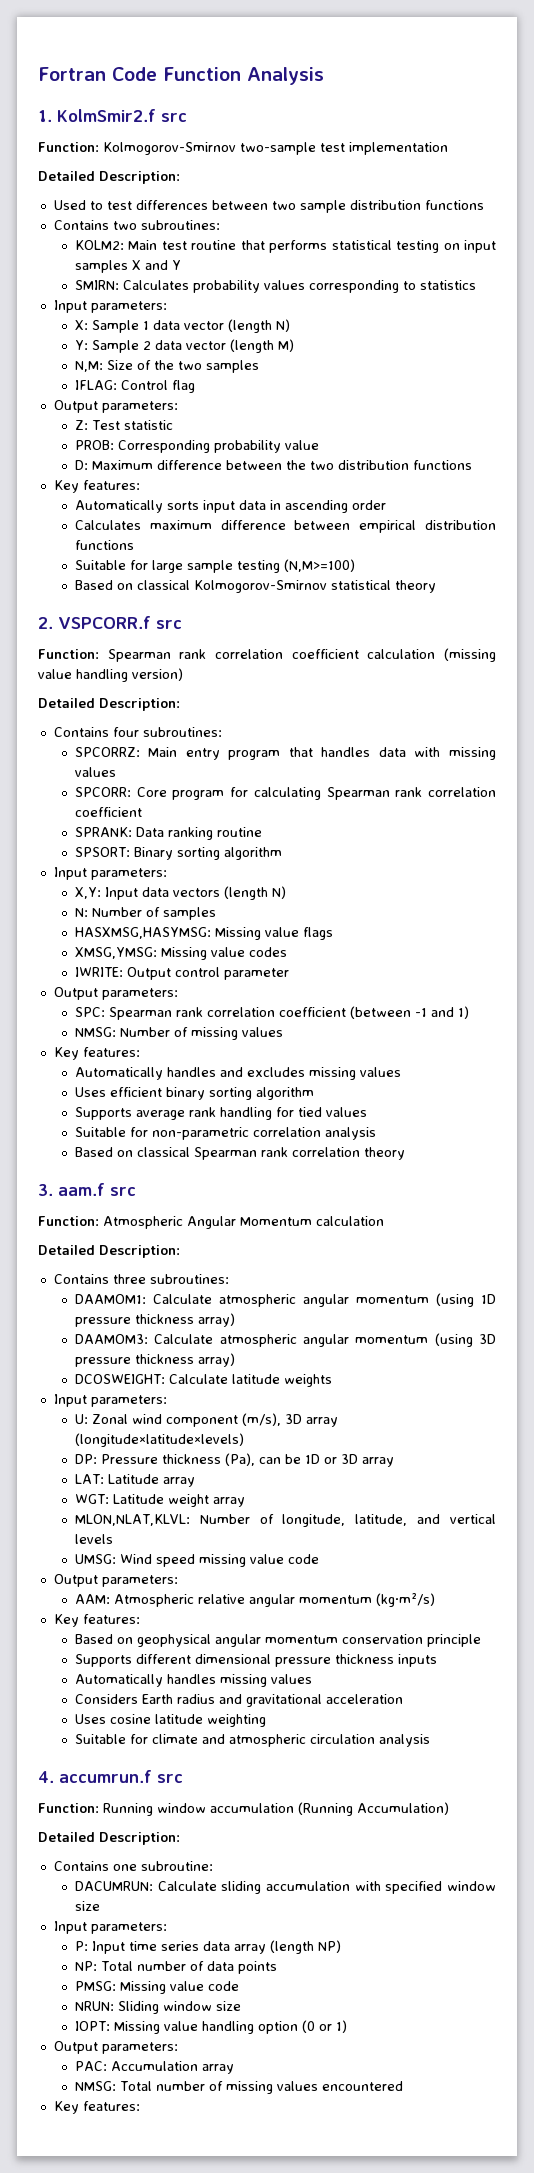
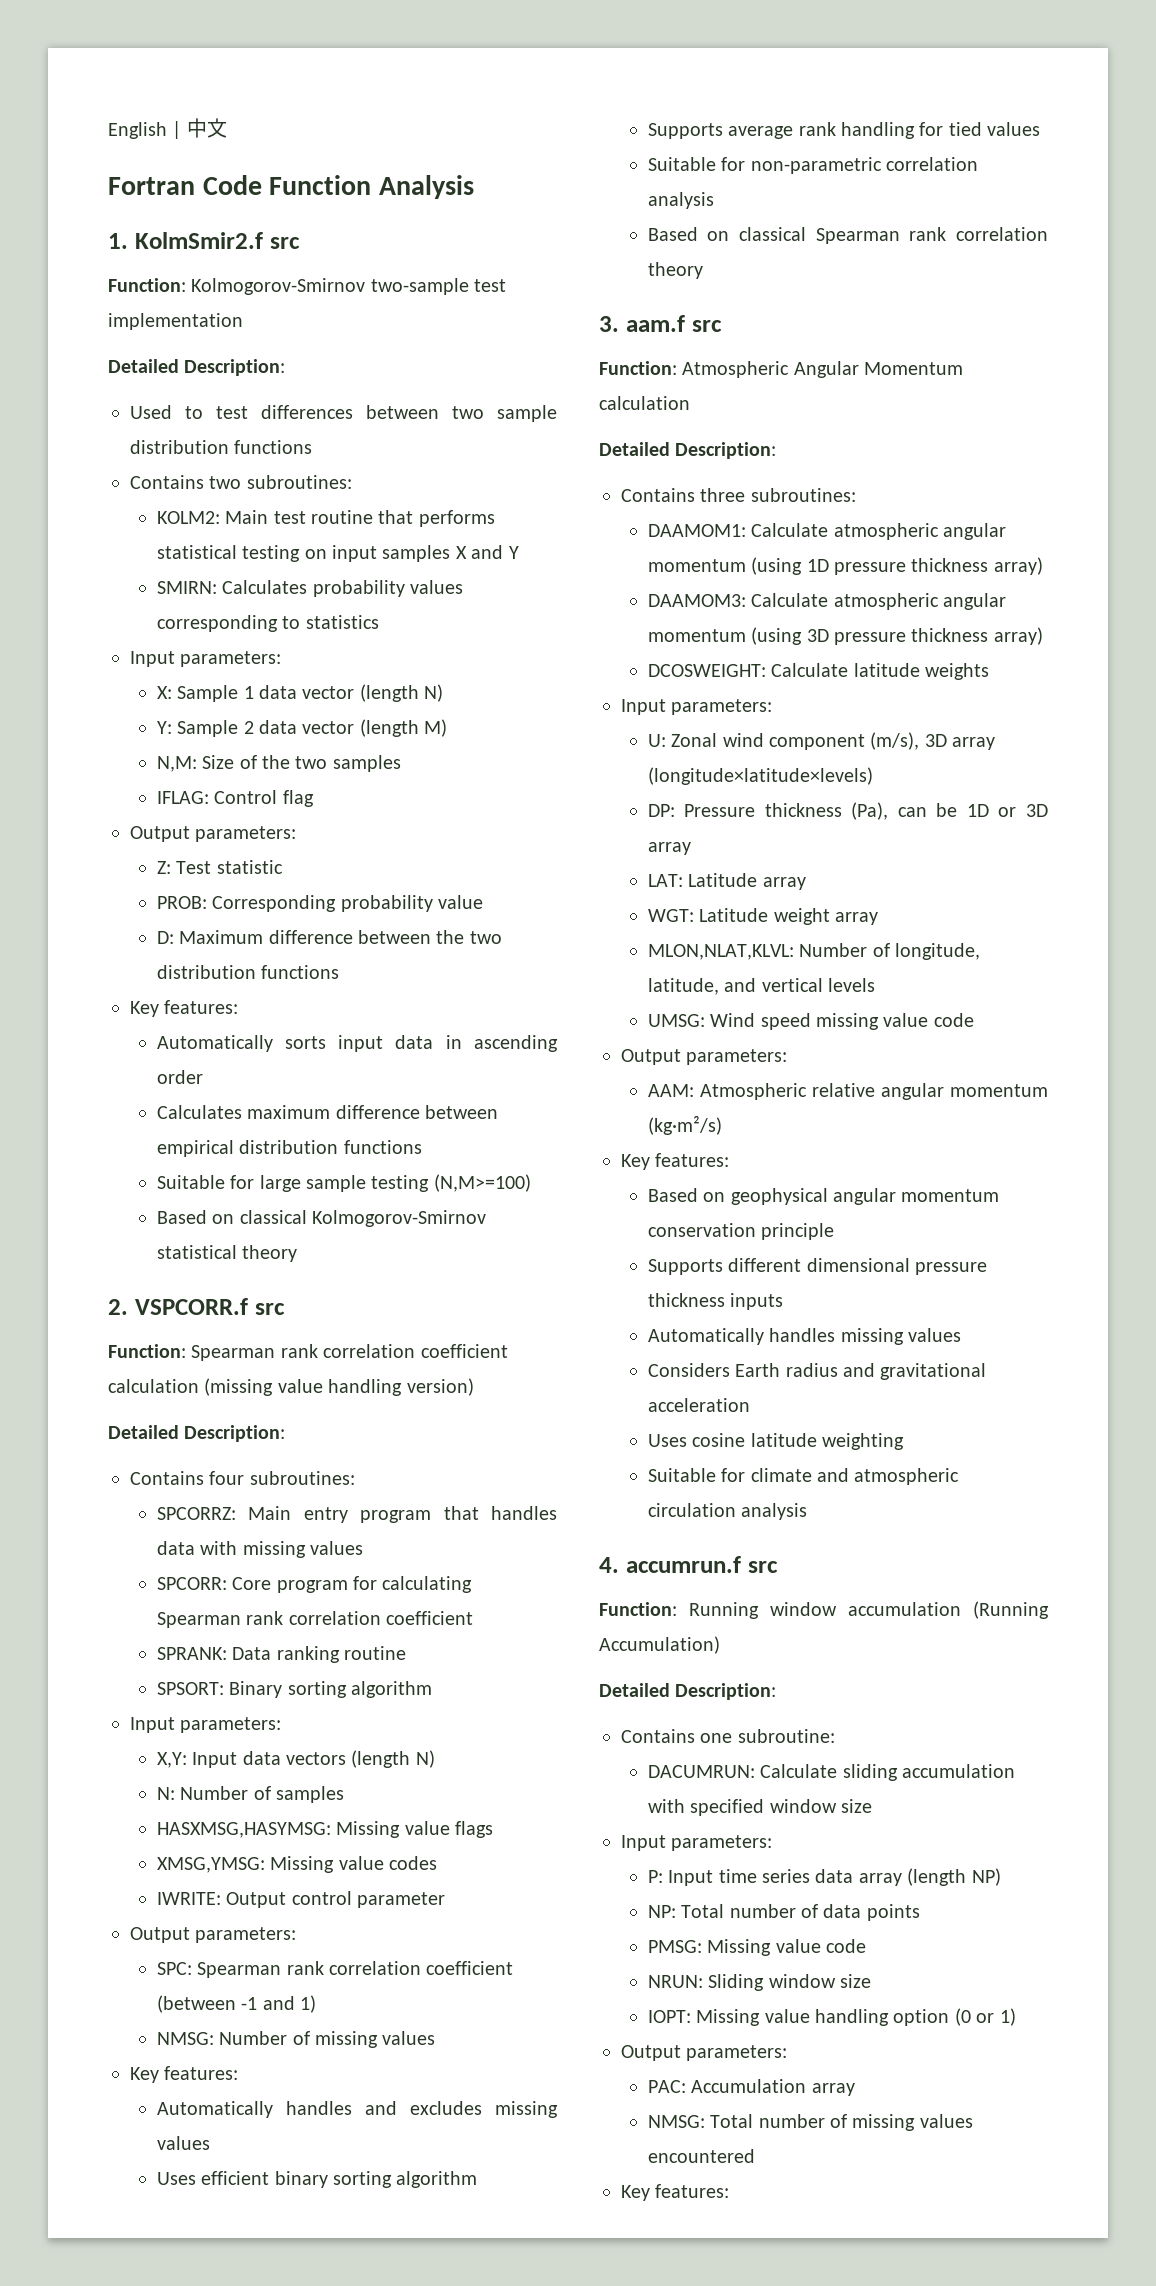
(38, 74) none -> [108,118,227,139] English | 中文 //

